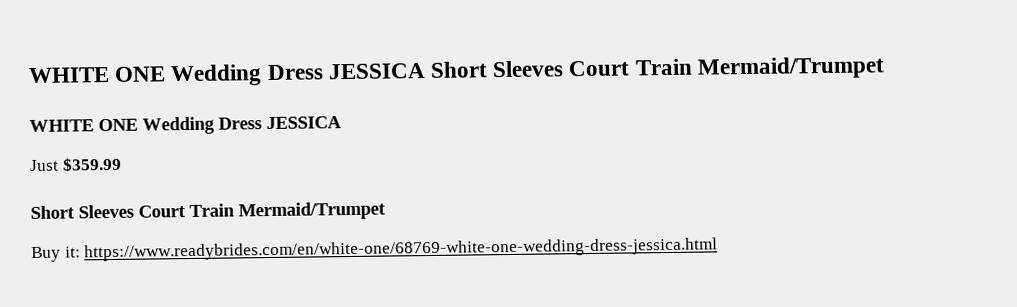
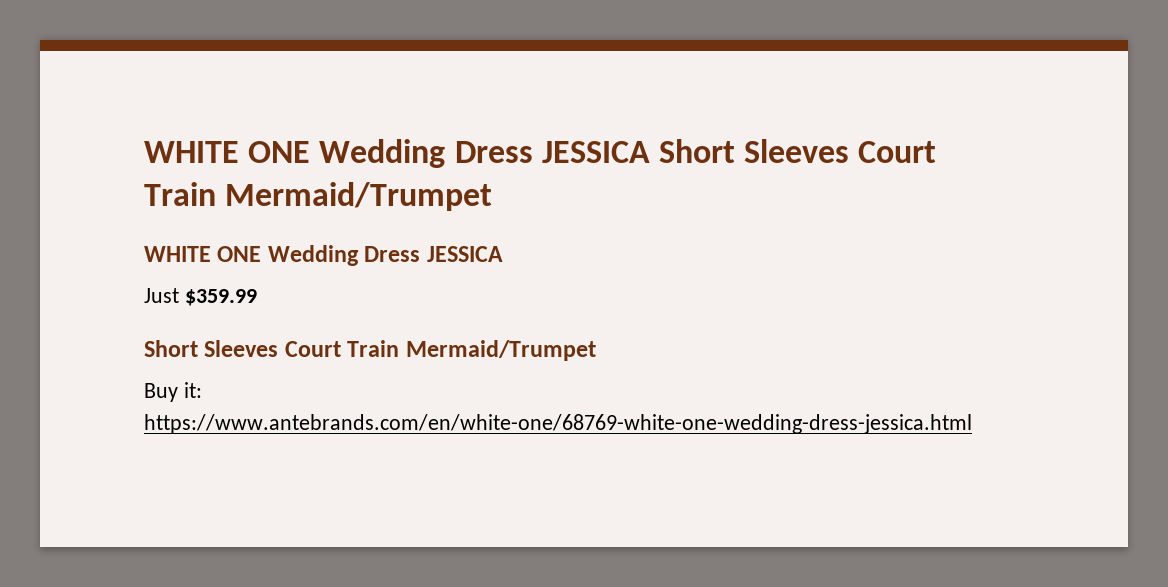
[84,237,719,262] https://www.readybrides.com/en/white-one/68769-white-one-wedding-dress-jessica.html -> [144,414,972,434] https://www.antebrands.com/en/white-one/68769-white-one-wedding-dress-jessica.html

